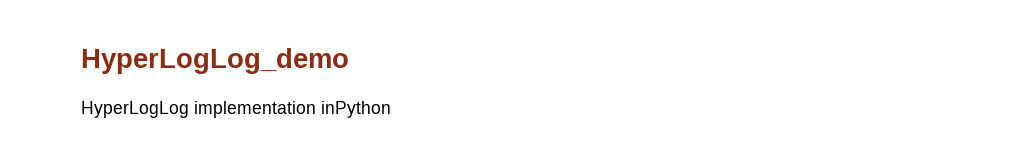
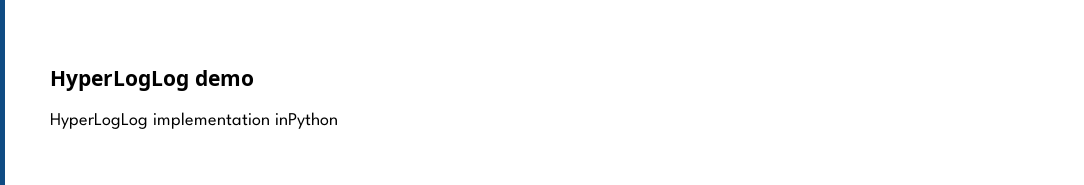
[81,48,349,74] HyperLogLog_demo -> [50,70,254,91] HyperLogLog demo

